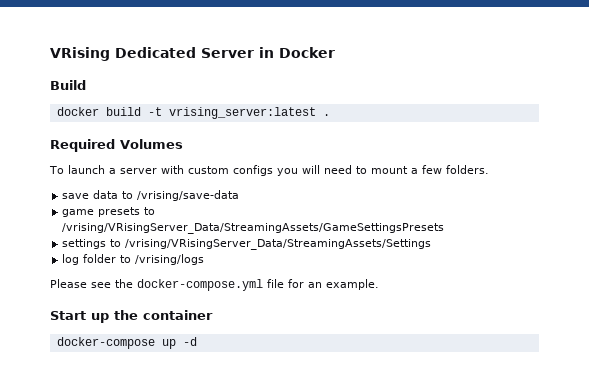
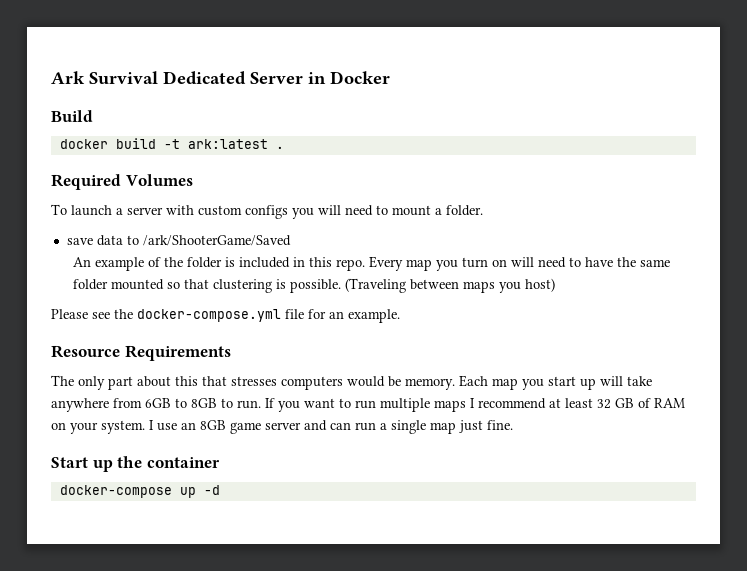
[50,47,110,61] VRising -> [51,71,158,85] Ark Survival
[168,107,316,119] vrising_server:latest -> [187,139,268,149] ark:latest
[421,165,489,174] few folders. -> [446,205,483,216] folder.
[137,190,240,201] [62,207,156,217] [62,223,445,234] [62,239,432,250] [62,254,205,265] /vrising/save-data // game presets to /vrising/VRisingServer_Data/StreamingAssets/GameSettingsPresets // settings to /vrising/VRisingServer_Data/StreamingAssets/Settings // log folder to /vrising/logs -> [142,235,291,246] [72,256,670,271] [72,278,555,293] /ark/ShooterGame/Saved // An example of the folder is included in this repo. Every map you turn on will need to have the same folder mounted so that clustering is possible. (Traveling between maps you host)
(379, 284) none -> [51,345,231,361] [51,375,652,390] [51,398,685,412] [51,420,513,434] // Resource Requirements // The only part about this that stresses computers would be memory. Each map you start up will take anywhere from 6GB to 8GB to run. If you want to run multiple maps I recommend at least 32 GB of RAM on your system. I use an 8GB game server and can run a single map just fine.

